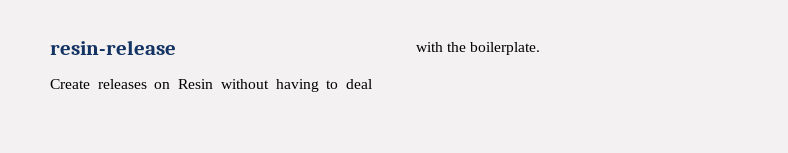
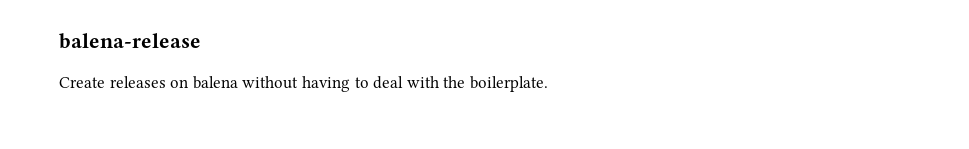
[50,40,176,55] resin-release -> [59,33,201,49] balena-release
[178,79,214,89] Resin -> [192,76,238,89] balena

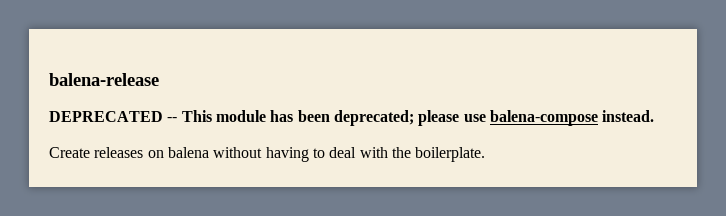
(201, 41) none -> [49,110,655,126] // DEPRECATED -- This module has been deprecated; please use balena-compose instead.

